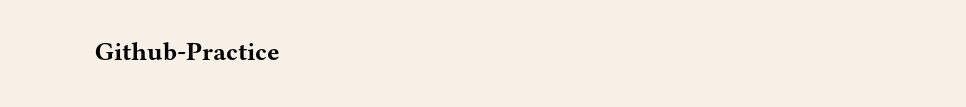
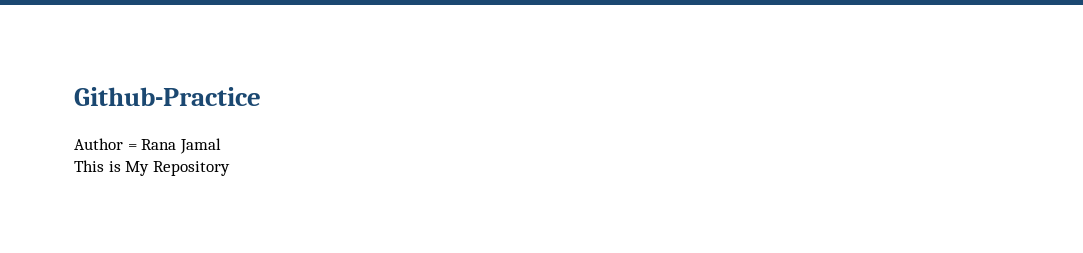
(280, 51) none -> [74,138,221,154] [74,160,230,176] // Author = Rana Jamal // This is My Repository

